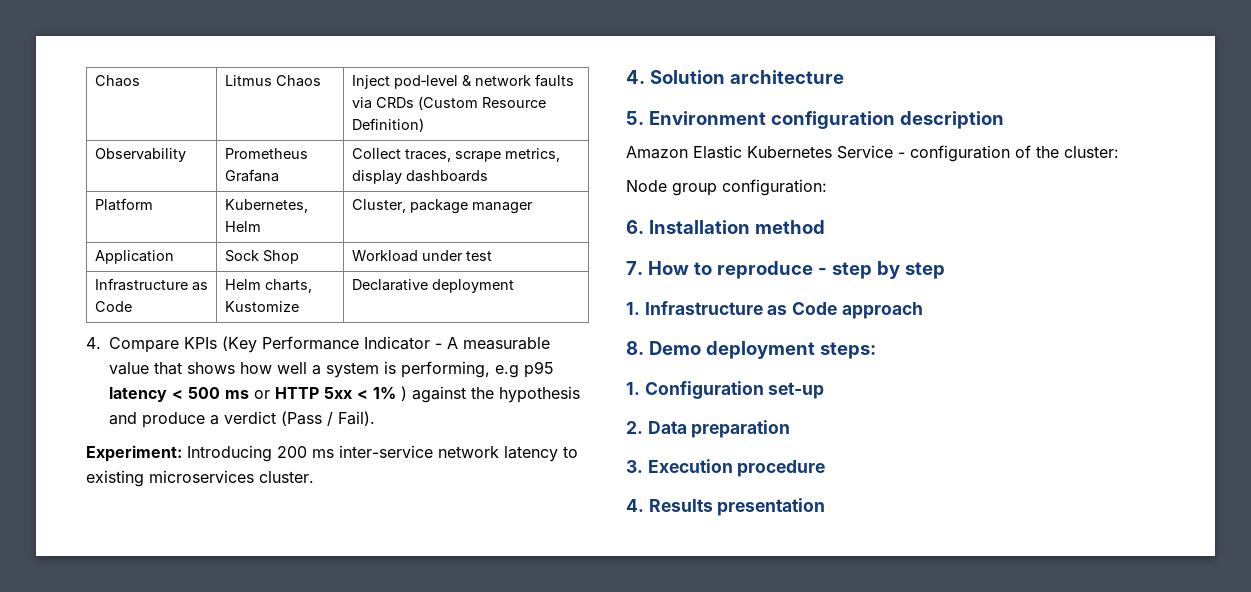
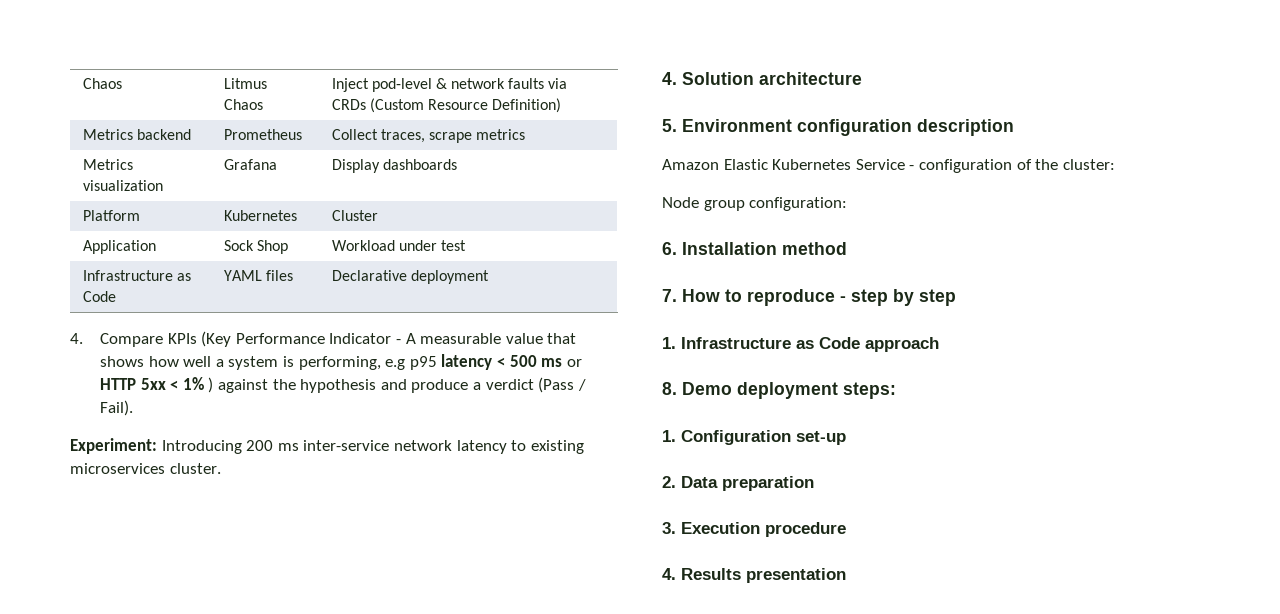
[94,148,186,162] Observability -> [82,129,191,140] Metrics backend
[224,169,279,182] Grafana -> (302, 134) none
[504,148,560,162] [351,170,488,184] [94,198,153,211] [224,199,308,213] [224,221,261,232] [351,199,533,214] metrics, display dashboards // Platform | Kubernetes, Helm | Cluster, package manager -> [476,129,526,140] [82,159,133,170] [82,180,163,191] [223,159,277,170] [331,159,457,173] [82,210,140,221] [223,210,297,221] [331,210,378,221] metrics // Metrics visualization | Grafana | Display dashboards // Platform | Kubernetes | Cluster
[224,279,312,293] [224,301,299,312] Helm charts, Kustomize -> [223,270,293,281] YAML files

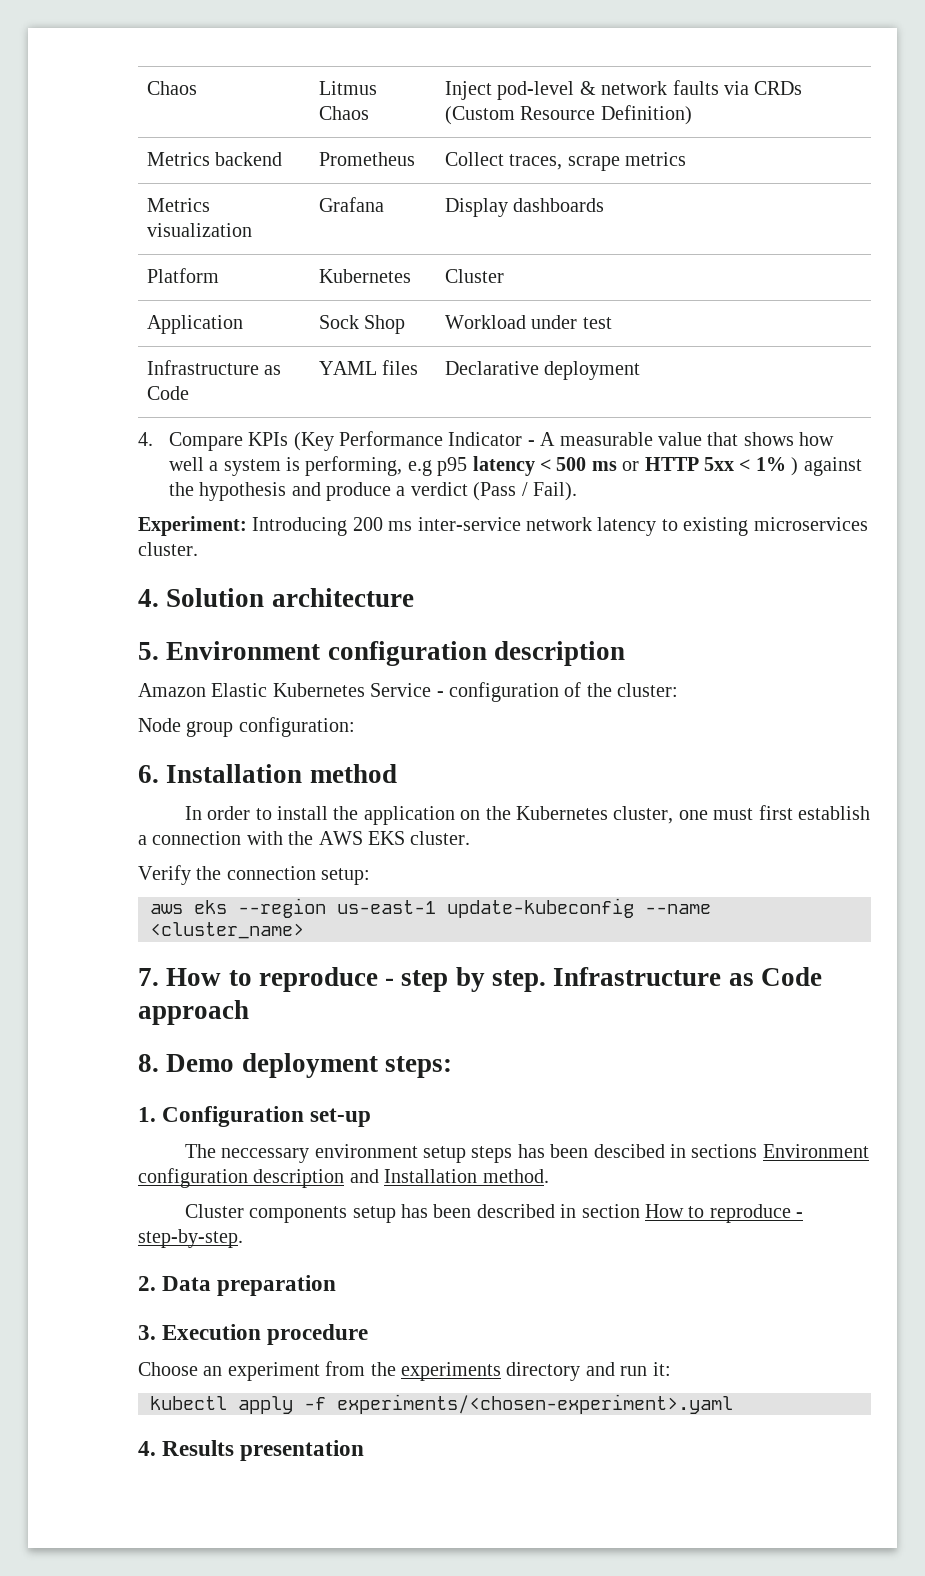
(847, 248) none -> [184,805,871,825] [138,831,471,845] [138,865,371,885] [150,898,711,918] [150,922,304,939] // In order to install the application on the Kubernetes cluster, one must first establish a connection with the AWS EKS cluster. // Verify the connection setup: // aws eks --region us-east-1 update-kubeconfig --name <cluster_name>
[919,289,956,306] [662,337,676,349] step // 1. -> [492,970,547,992] step.
(846, 438) none -> [184,1144,869,1163] [138,1168,549,1188] [184,1204,804,1223] [138,1229,243,1248] // The neccessary environment setup steps has been descibed in sections Environment configuration description and Installation method. // Cluster components setup has been described in section How to reproduce - step-by-step.
(846, 529) none -> [138,1361,671,1381] [150,1394,733,1414] // Choose an experiment from the experiments directory and run it: // kubectl apply -f experiments/<chosen-experiment>.yaml

